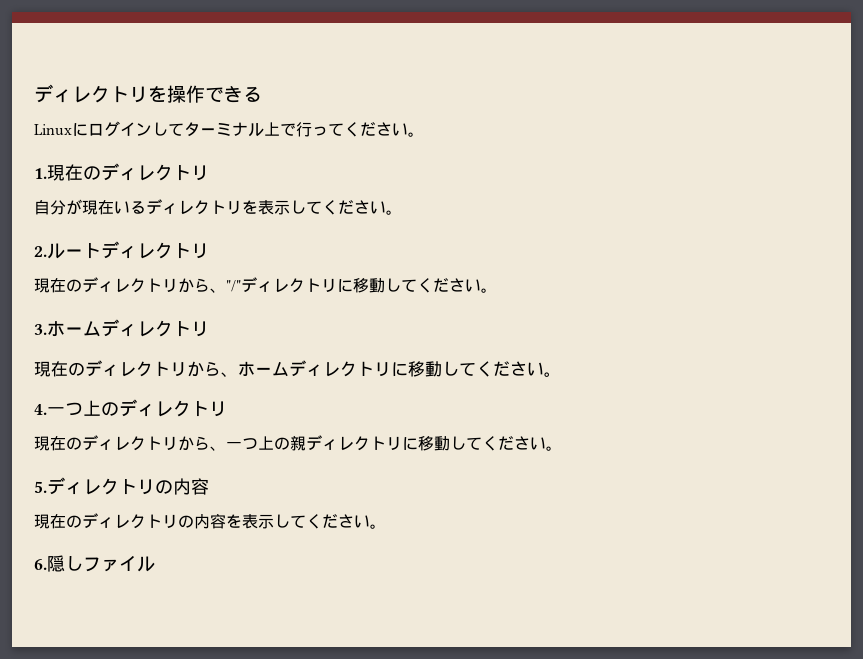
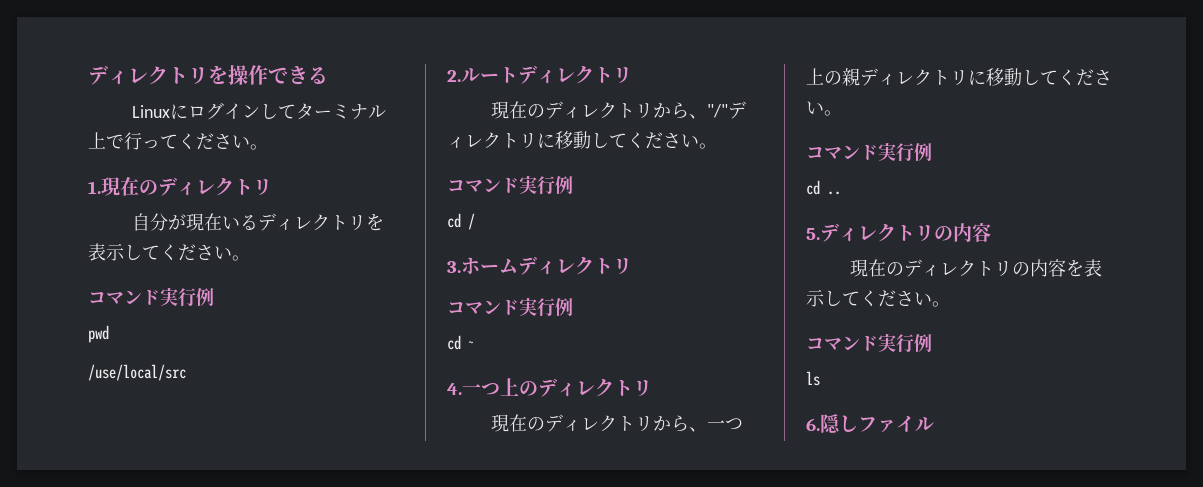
(402, 212) none -> [88,288,214,307] [88,325,109,343] [88,364,186,381] // コマンド実行例 // pwd // /use/local/src
(497, 290) none -> [447,176,573,195] [447,213,475,230] // コマンド実行例 // cd /
[34,360,561,377] 現在のディレクトリから、ホームディレクトリに移動してください。 -> [447,298,573,317] [447,335,475,350] コマンド実行例 // cd ~
(562, 448) none -> [806,143,932,162] [806,180,841,195] // コマンド実行例 // cd ..
(386, 526) none -> [806,334,932,353] [806,371,820,386] // コマンド実行例 // ls

